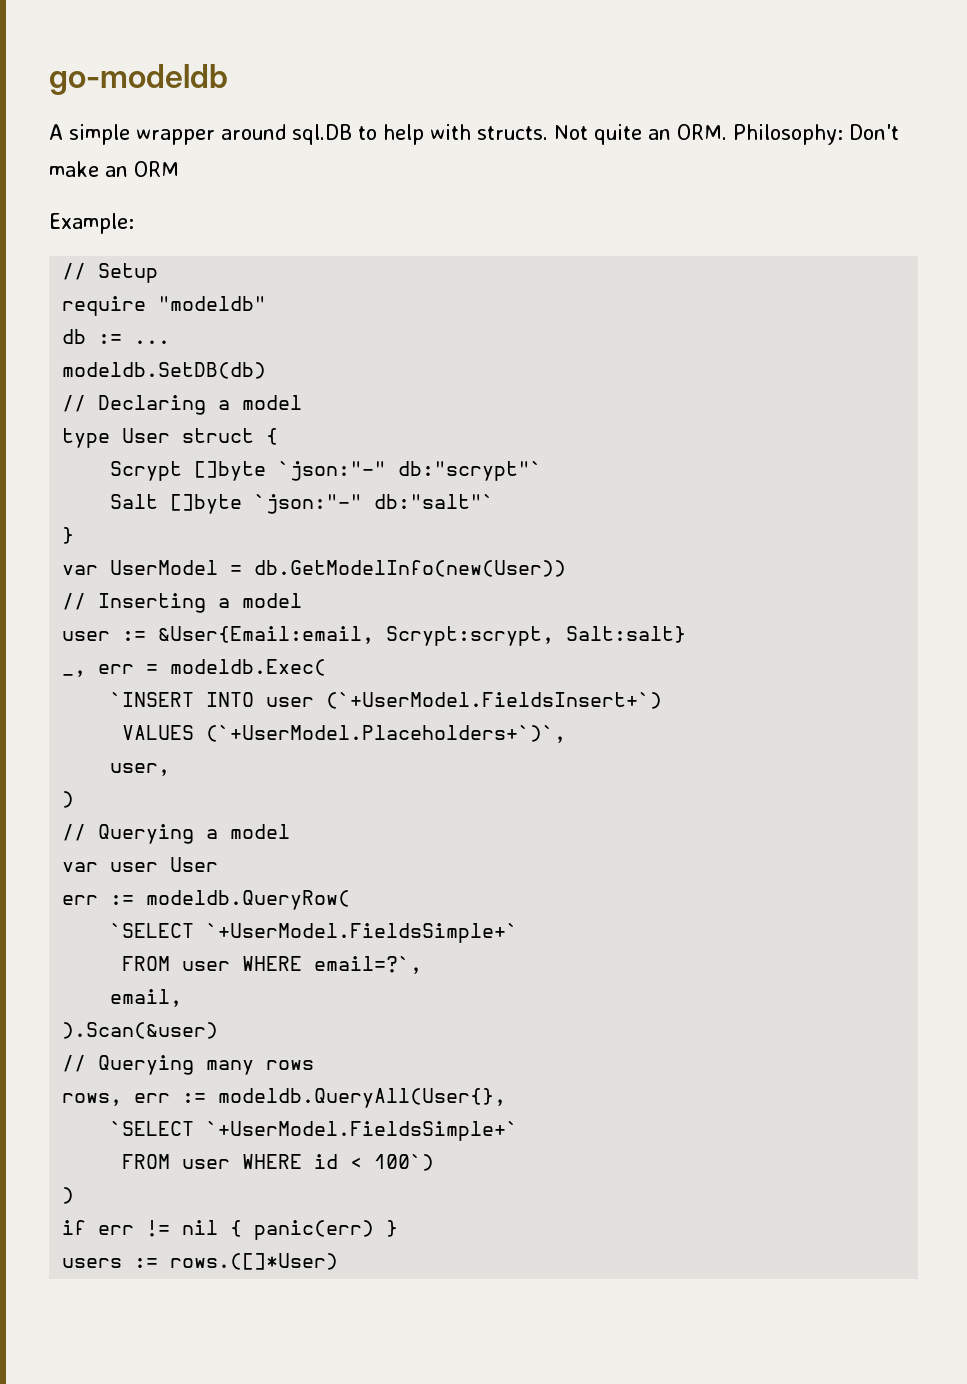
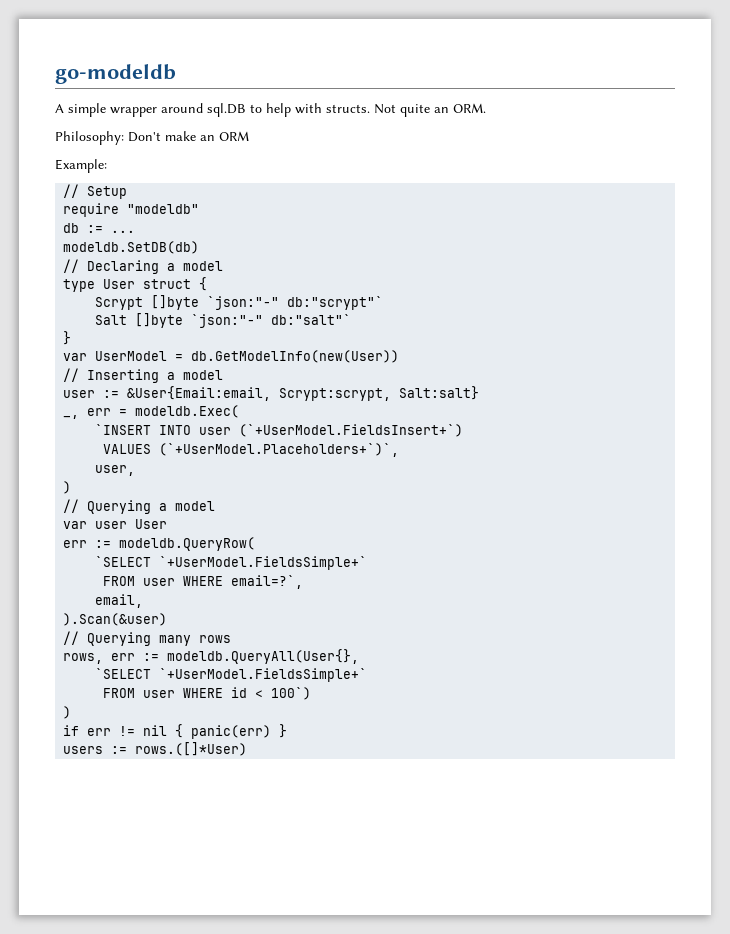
(727, 132) none -> (486, 108) //

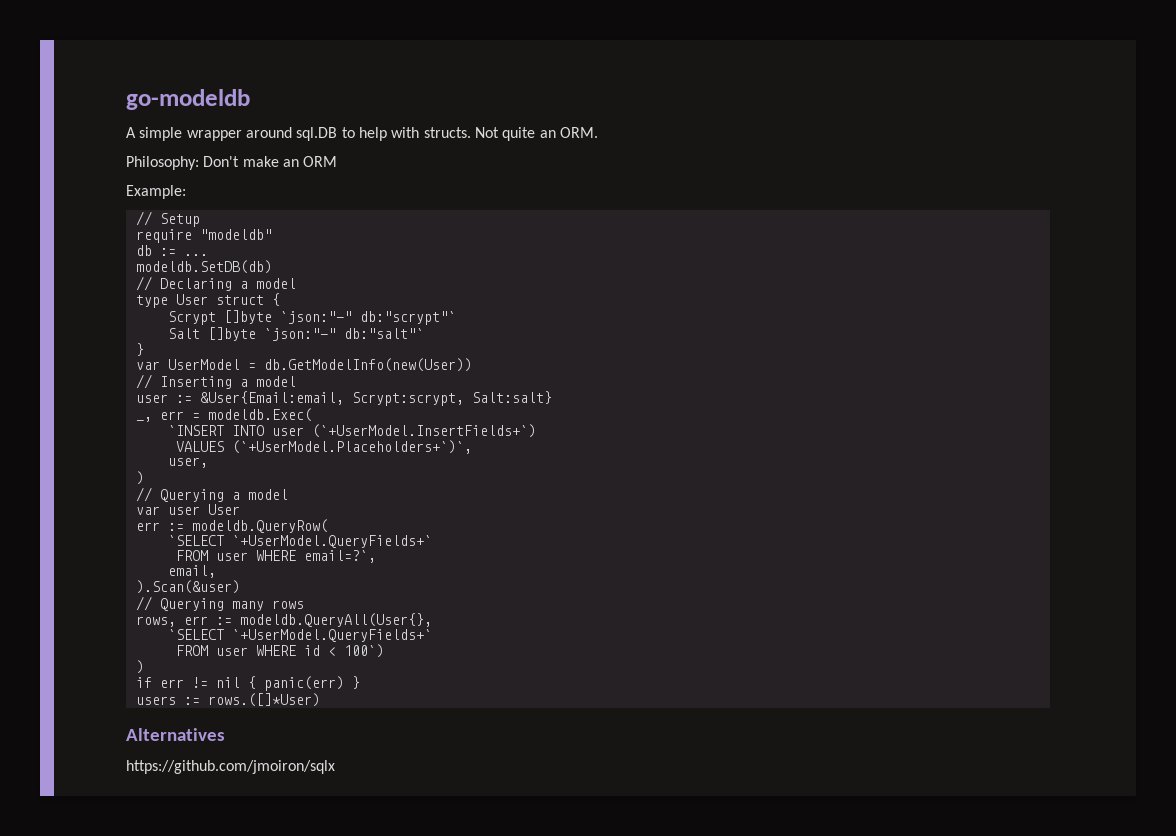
[239,424,464,437] (`+UserModel.FieldsInsert+`) -> [311,424,536,438] (`+UserModel.InsertFields+`)
[159,556,368,570] `+UserModel.FieldsSimple+` -> [231,535,432,548] `+UserModel.QueryFields+`
[159,668,368,682] `+UserModel.FieldsSimple+` -> [231,629,432,642] `+UserModel.QueryFields+`
(248, 749) none -> [126,728,225,741] [126,760,335,774] // Alternatives // https://github.com/jmoiron/sqlx

